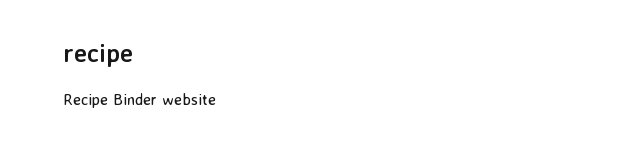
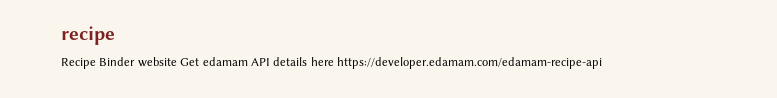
(216, 99) none -> [180,57,602,69] Get edamam API details here https://developer.edamam.com/edamam-recipe-api

